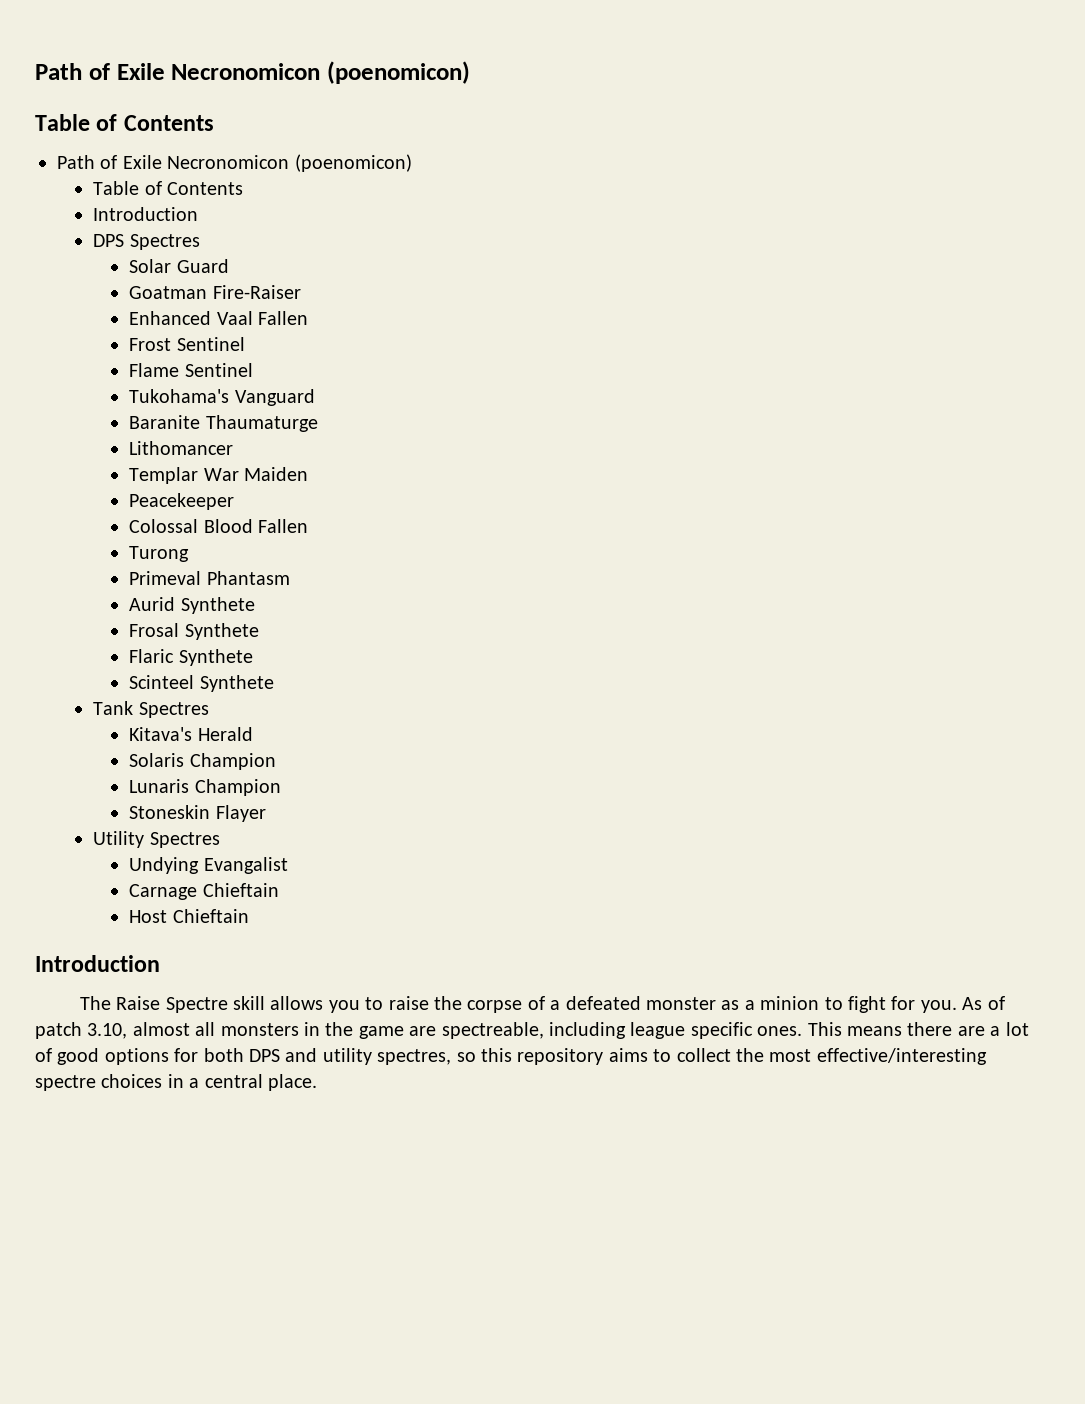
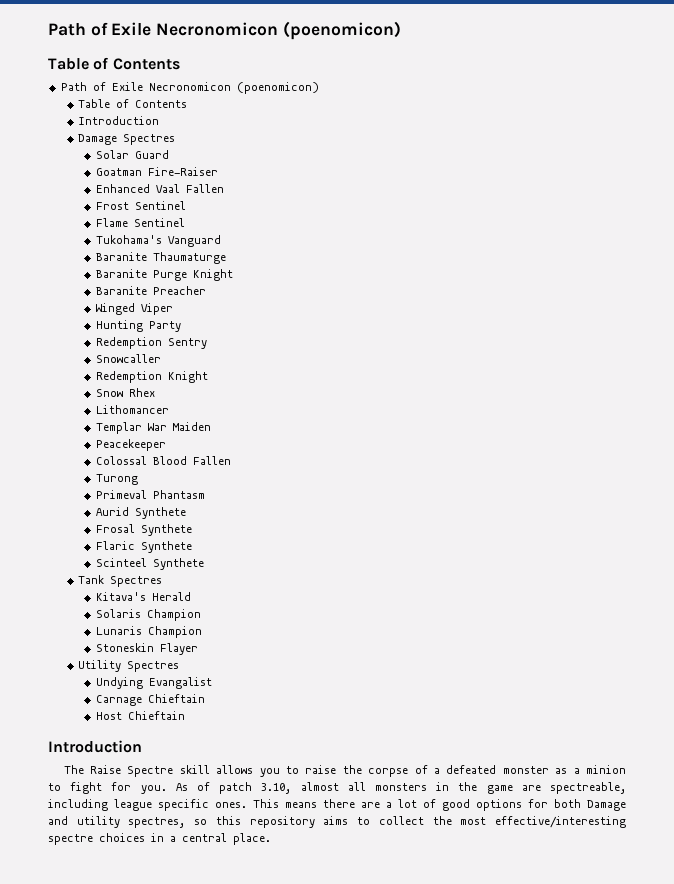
[93,234,125,247] DPS -> [78,134,118,145] Damage
(318, 423) none -> [95,269,233,281] [95,286,206,295] [95,303,173,315] [95,320,181,332] [95,337,207,349] [95,354,161,363] [95,371,208,383] [95,388,155,397] // Baranite Purge Knight // Baranite Preacher // Winged Viper // Hunting Party // Redemption Sentry // Snowcaller // Redemption Knight // Snow Rhex
[249,1049,280,1062] DPS -> [587,800,626,811] Damage

